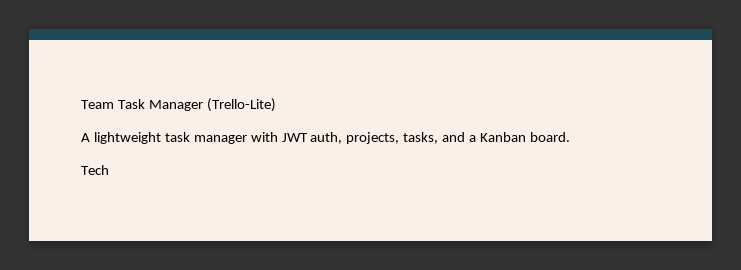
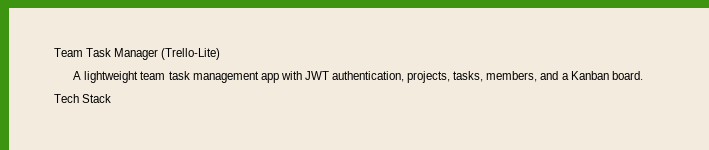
[164,132,247,144] task manager -> [140,71,279,83] team task management app
[310,132,343,144] auth, -> [332,71,405,82] authentication,
(439, 138) none -> [486,71,538,82] members,
(109, 170) none -> [82,94,112,103] Stack

